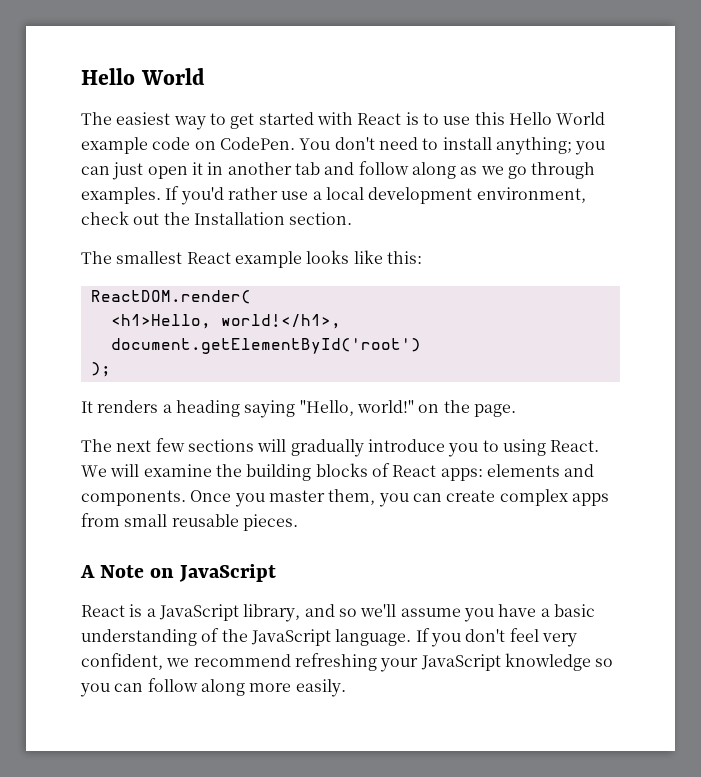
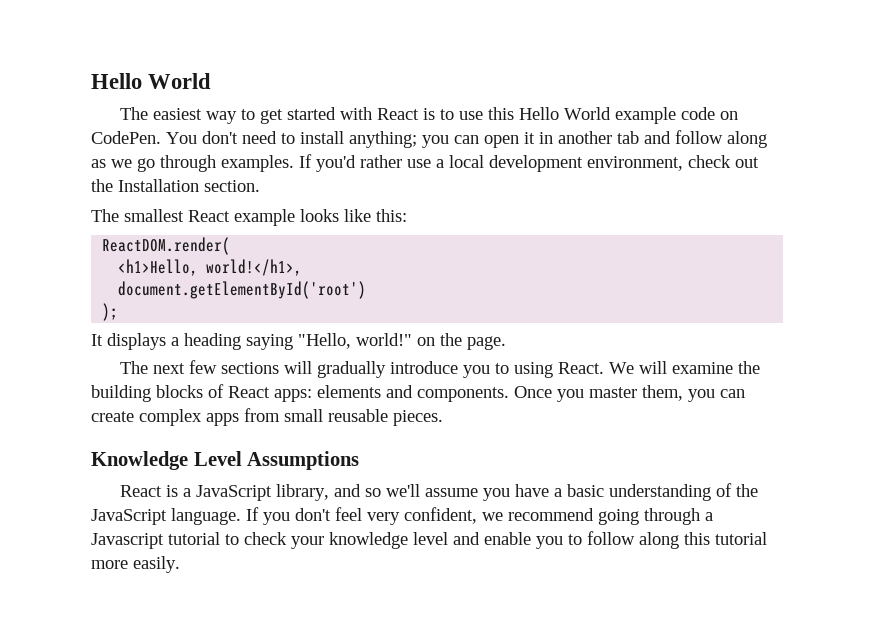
[112,162,144,180] just -> (479, 139) none
[97,400,159,413] renders -> [107,333,166,350] displays
[80,564,277,582] A Note on JavaScript -> [91,451,360,470] Knowledge Level Assumptions
[294,653,614,672] [80,678,245,697] refreshing your JavaScript knowledge so you can follow along -> [598,508,713,525] [91,531,767,549] going through a Javascript tutorial to check your knowledge level and enable you to follow along this tutorial

